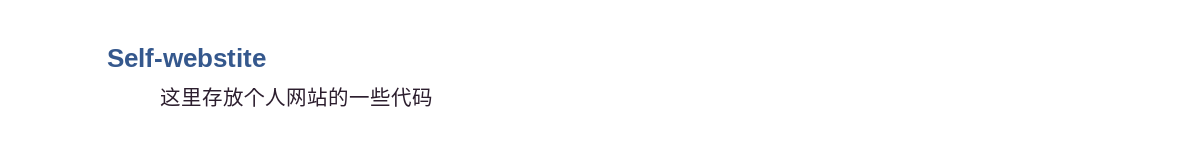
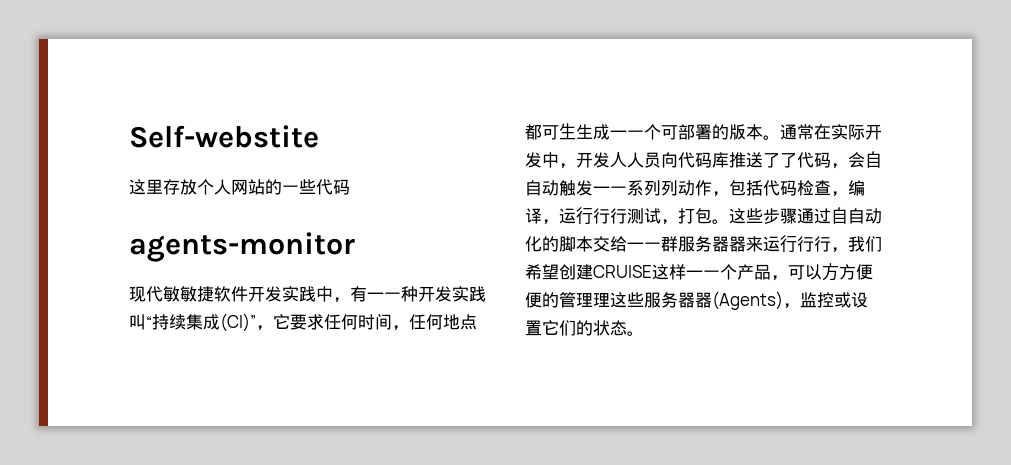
(434, 97) none -> [129,232,355,262] [129,286,486,303] [129,313,477,332] [525,123,882,140] [525,151,882,169] [525,180,865,197] [525,207,882,225] [525,235,882,253] [525,263,873,281] [525,291,868,310] [525,320,644,336] // agents-monitor // 现代敏敏捷软件开发实践中，有⼀一种开发实践叫“持续集成(CI)”，它要求任何时间，任何地点都可⽣生成⼀一个可部署的版本。通常在实际开发中，开发⼈人员向代码库推送了了代码，会⾃自动触发⼀一系列列动作，包括代码检查，编译，运⾏行行测试，打包。这些步骤通过⾃自动化的脚本交给⼀一群服务器器来运⾏行行，我们希望创建CRUISE这样⼀一个产品，可以⽅方便便的管理理这些服务器器(Agents)，监控或设置它们的状态。

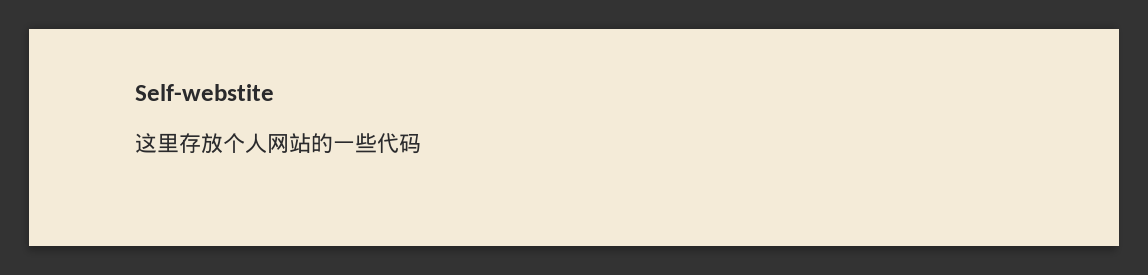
[129,232,355,262] [129,286,486,303] [129,313,477,332] [525,123,882,140] [525,151,882,169] [525,180,865,197] [525,207,882,225] [525,235,882,253] [525,263,873,281] [525,291,868,310] [525,320,644,336] // agents-monitor // 现代敏敏捷软件开发实践中，有⼀一种开发实践叫“持续集成(CI)”，它要求任何时间，任何地点都可⽣生成⼀一个可部署的版本。通常在实际开发中，开发⼈人员向代码库推送了了代码，会⾃自动触发⼀一系列列动作，包括代码检查，编译，运⾏行行测试，打包。这些步骤通过⾃自动化的脚本交给⼀一群服务器器来运⾏行行，我们希望创建CRUISE这样⼀一个产品，可以⽅方便便的管理理这些服务器器(Agents)，监控或设置它们的状态。 -> (421, 143) none

